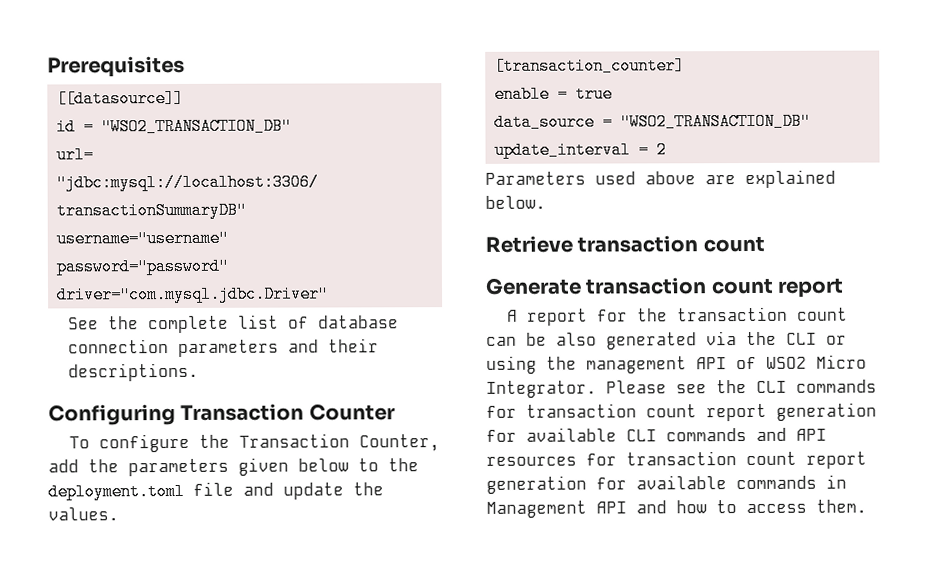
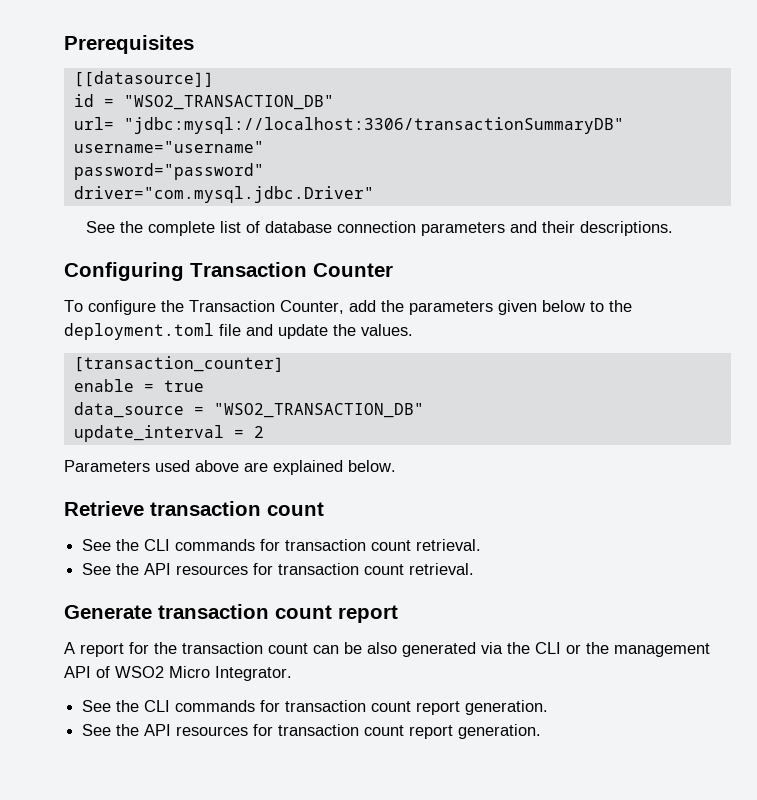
(765, 244) none -> [82,539,482,551] [82,563,475,575] // See the CLI commands for transaction count retrieval. // See the API resources for transaction count retrieval.
[486,355,537,374] using -> (581, 649) none
[606,380,707,394] Please see -> [82,700,112,712] // See
[776,402,877,421] [486,427,787,442] generation for available CLI commands and -> [465,700,549,715] [82,724,140,736] generation. // See the
[486,474,847,494] [486,499,867,518] generation for available commands in Management API and how to access them. -> [458,724,542,739] generation.

